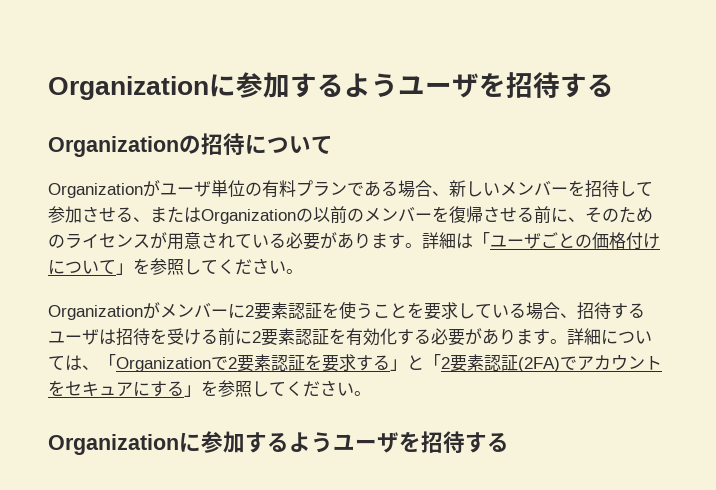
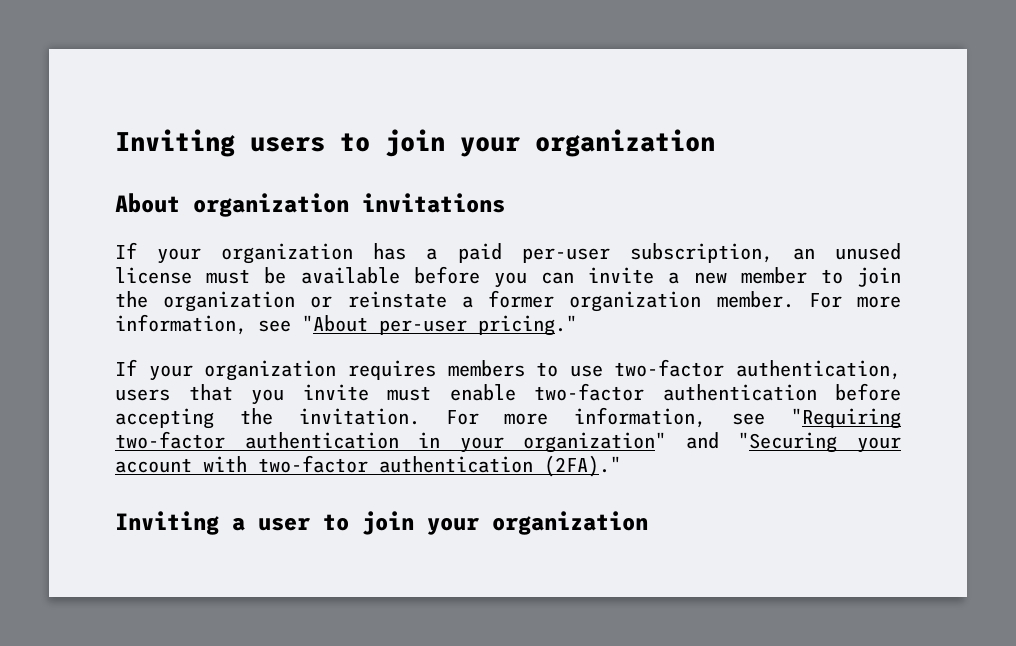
[48,72,614,100] [48,133,333,157] [48,180,653,198] [48,206,653,224] [48,232,660,250] [48,258,303,275] [48,301,645,320] [48,328,652,346] [48,354,662,372] [48,380,371,397] [48,431,509,455] Organizationに参加するようユーザを招待する // Organizationの招待について // Organizationがユーザ単位の有料プランである場合、新しいメンバーを招待して参加させる、またはOrganizationの以前のメンバーを復帰させる前に、そのためのライセンスが用意されている必要があります。詳細は「ユーザごとの価格付けについて」を参照してください。 // Organizationがメンバーに2要素認証を使うことを要求している場合、招待するユーザは招待を受ける前に2要素認証を有効化する必要があります。詳細については、「Organizationで2要素認証を要求する」と「2要素認証(2FA)でアカウントをセキュアにする」を参照してください。 // Organizationに参加するようユーザを招待する -> [115,129,715,157] [115,193,505,217] [115,242,901,264] [115,266,901,288] [115,290,901,312] [115,314,577,336] [115,359,901,381] [115,383,901,405] [115,407,901,429] [115,431,901,453] [115,455,621,477] [115,511,648,535] Inviting users to join your organization // About organization invitations // If your organization has a paid per-user subscription, an unused license must be available before you can invite a new member to join the organization or reinstate a former organization member. For more information, see "About per-user pricing." // If your organization requires members to use two-factor authentication, users that you invite must enable two-factor authentication before accepting the invitation. For more information, see "Requiring two-factor authentication in your organization" and "Securing your account with two-factor authentication (2FA)." // Inviting a user to join your organization

